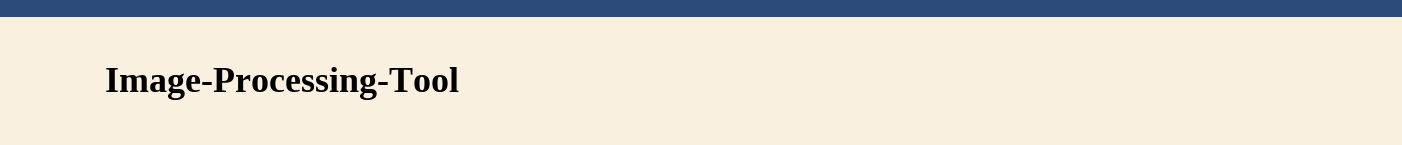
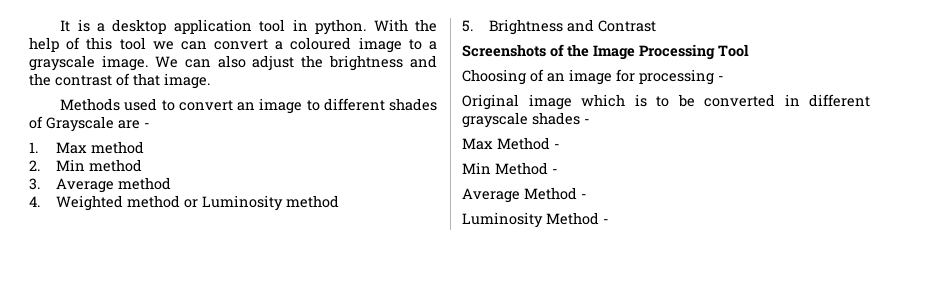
[105,67,459,100] Image-Processing-Tool -> [60,19,438,35] [29,37,438,53] [29,55,437,71] [29,73,210,89] [60,98,438,114] [29,116,150,132] [29,141,144,154] [29,159,142,172] [29,177,171,193] [29,195,339,211] [462,19,656,35] [462,44,749,60] [462,69,724,85] [462,94,870,110] [462,112,590,128] [462,137,560,150] [462,162,558,175] [462,187,587,203] [462,212,609,228] It is a desktop application tool in python. With the help of this tool we can convert a coloured image to a grayscale image. We can also adjust the brightness and the contrast of that image. // Methods used to convert an image to different shades of Grayscale are - // 1. Max method // 2. Min method // 3. Average method // 4. Weighted method or Luminosity method // 5. Brightness and Contrast // Screenshots of the Image Processing Tool // Choosing of an image for processing - // Original image which is to be converted in different grayscale shades - // Max Method - // Min Method - // Average Method - // Luminosity Method -

